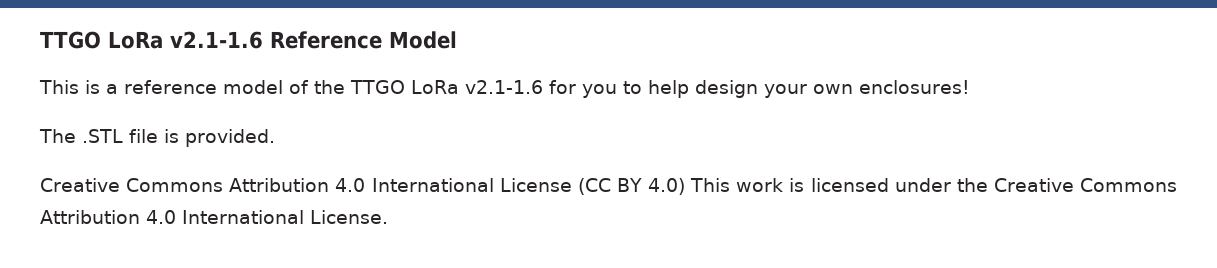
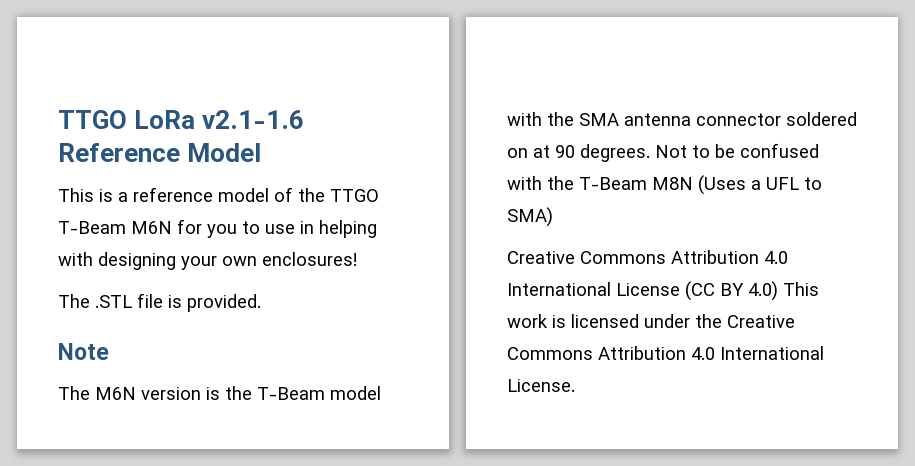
[411,80,543,94] LoRa v2.1-1.6 -> [58,221,172,234] T-Beam M6N
[648,80,758,98] help design -> [265,220,377,238] [58,252,176,270] use in helping with designing
(275, 138) none -> [58,343,109,360] [58,386,381,400] [507,112,857,126] [507,143,819,162] [507,175,822,195] [507,207,553,227] // Note // The M6N version is the T-Beam model with the SMA antenna connector soldered on at 90 degrees. Not to be confused with the T-Beam M8N (Uses a UFL to SMA)

